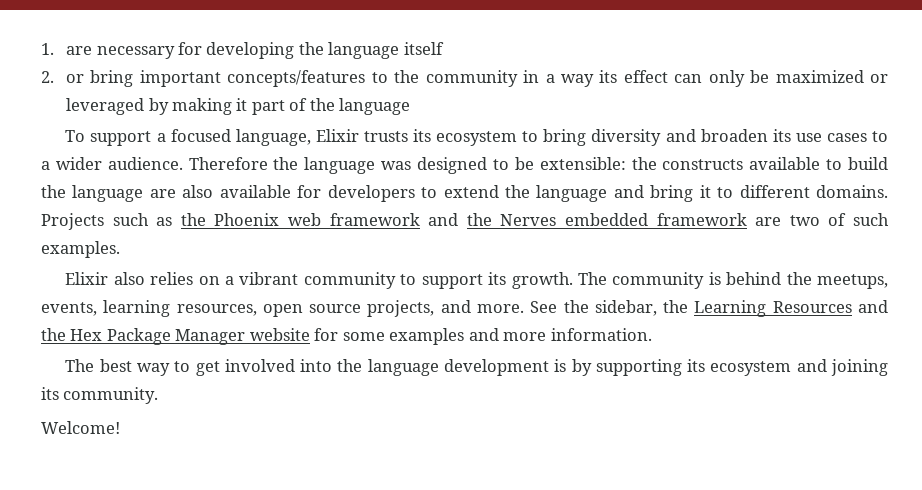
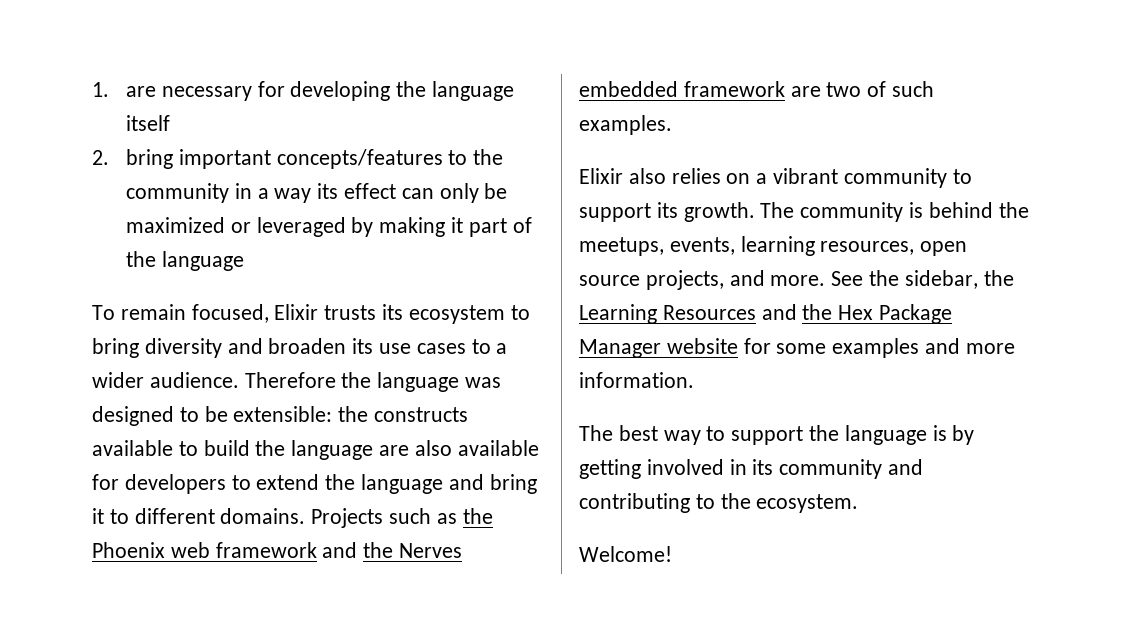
[66,74,85,83] or -> (109, 157) none
[90,129,311,146] support a focused language, -> [120,304,269,323] remain focused,
[195,359,549,376] get involved into the language development -> [731,425,927,445] support the language
[595,359,889,376] [41,387,159,404] supporting its ecosystem and joining its community. -> [579,459,924,479] [579,493,859,513] getting involved in its community and contributing to the ecosystem.

